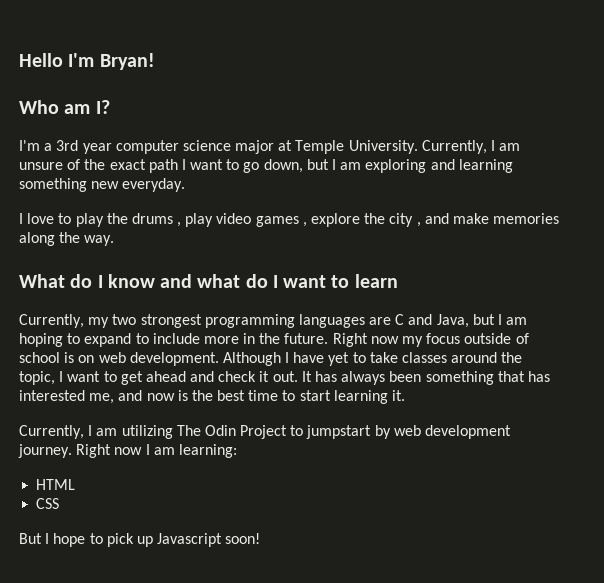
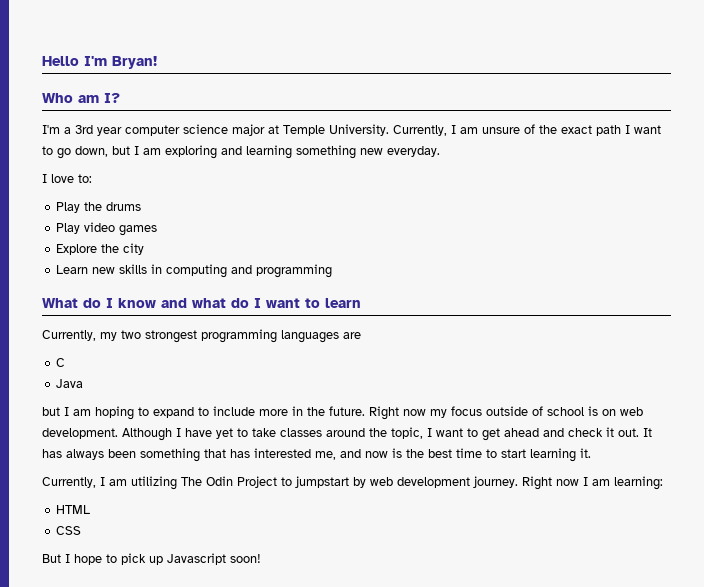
[58,213,104,227] to play -> [78,174,92,183] [56,202,81,213] to: // Play
[177,213,214,227] , play -> [56,223,81,234] // Play
[302,213,361,227] , explore -> [56,244,98,255] // Explore
[416,213,560,227] [19,232,115,246] , and make memories along the way. -> [56,264,333,278] // Learn new skills in computing and programming
(392, 321) none -> (361, 335) //
[408,314,469,328] and Java, -> [56,379,84,388] // Java //

